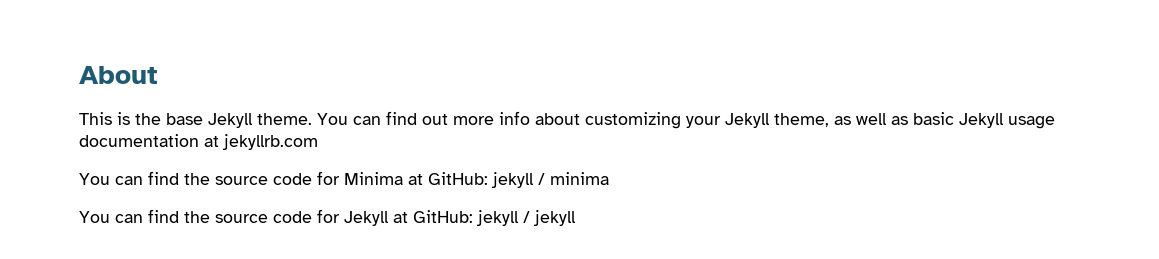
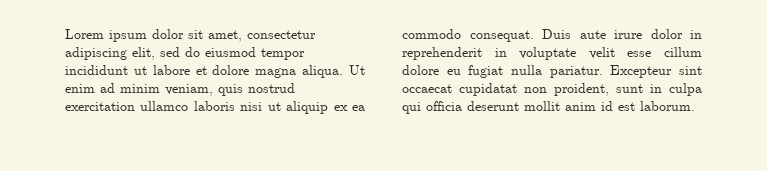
[79,66,158,84] [79,111,1055,129] [79,134,318,150] [79,171,609,188] [79,209,576,226] About // This is the base Jekyll theme. You can find out more info about customizing your Jekyll theme, as well as basic Jekyll usage documentation at jekyllrb.com // You can find the source code for Minima at GitHub: jekyll / minima // You can find the source code for Jekyll at GitHub: jekyll / jekyll -> [65,29,316,42] [65,47,305,60] [65,65,365,78] [65,83,295,96] [65,101,365,114] [402,29,702,42] [402,47,702,60] [402,65,702,78] [402,83,702,96] [402,101,695,114] Lorem ipsum dolor sit amet, consectetur adipiscing elit, sed do eiusmod tempor incididunt ut labore et dolore magna aliqua. Ut enim ad minim veniam, quis nostrud exercitation ullamco laboris nisi ut aliquip ex ea commodo consequat. Duis aute irure dolor in reprehenderit in voluptate velit esse cillum dolore eu fugiat nulla pariatur. Excepteur sint occaecat cupidatat non proident, sunt in culpa qui officia deserunt mollit anim id est laborum.

